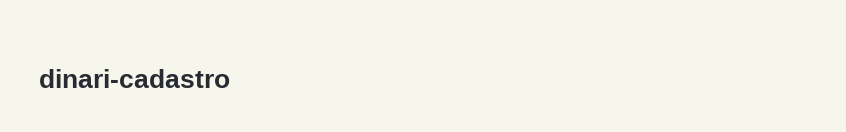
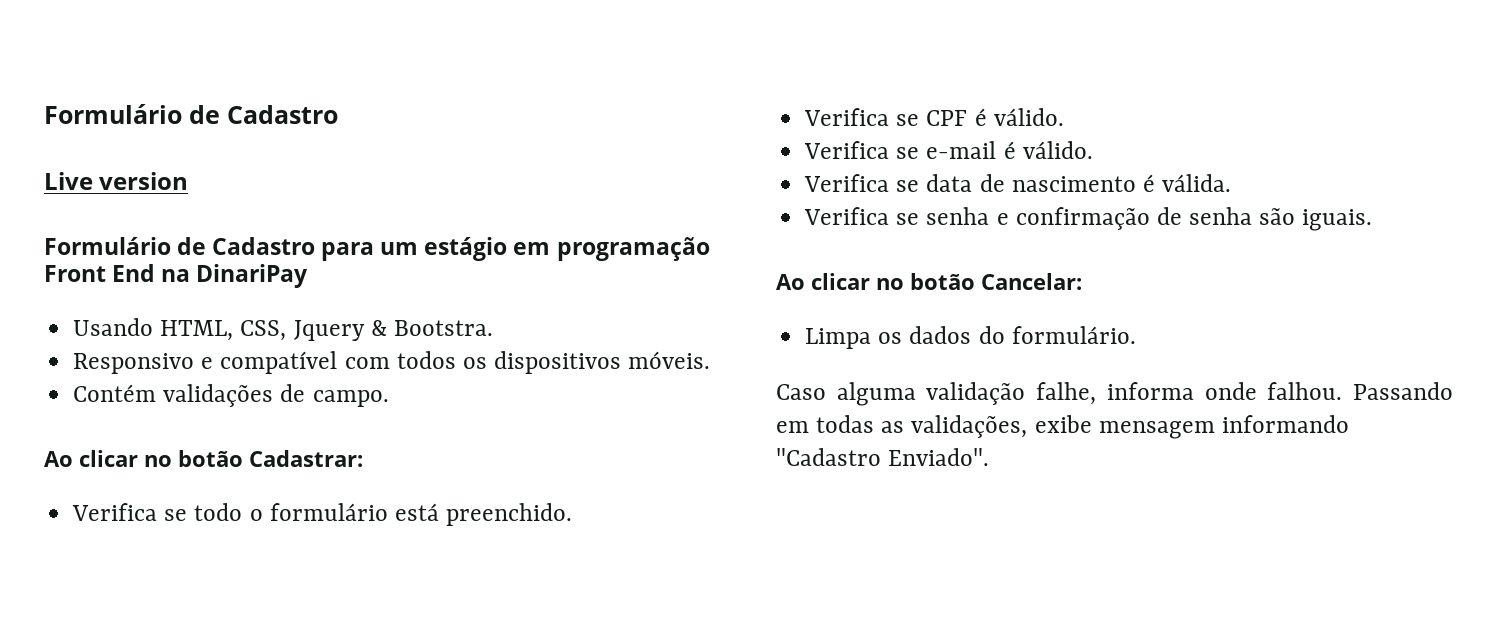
[39,69,230,88] dinari-cadastro -> [44,104,338,124] [44,172,189,190] [44,237,710,261] [44,264,309,288] [73,318,493,341] [73,351,711,374] [73,384,389,407] [44,450,363,467] [72,503,573,526] [804,108,1064,126] [804,141,1093,159] [804,174,1232,192] [804,207,1373,231] [776,273,1082,290] [805,326,1136,349] [776,382,1453,406] [776,415,1349,439] [776,448,990,466] Formulário de Cadastro // Live version // Formulário de Cadastro para um estágio em programação Front End na DinariPay // Usando HTML, CSS, Jquery & Bootstra. // Responsivo e compatível com todos os dispositivos móveis. // Contém validações de campo. // Ao clicar no botão Cadastrar: // Verifica se todo o formulário está preenchido. // Verifica se CPF é válido. // Verifica se e-mail é válido. // Verifica se data de nascimento é válida. // Verifica se senha e confirmação de senha são iguais. // Ao clicar no botão Cancelar: // Limpa os dados do formulário. // Caso alguma validação falhe, informa onde falhou. Passando em todas as validações, exibe mensagem informando "Cadastro Enviado".

